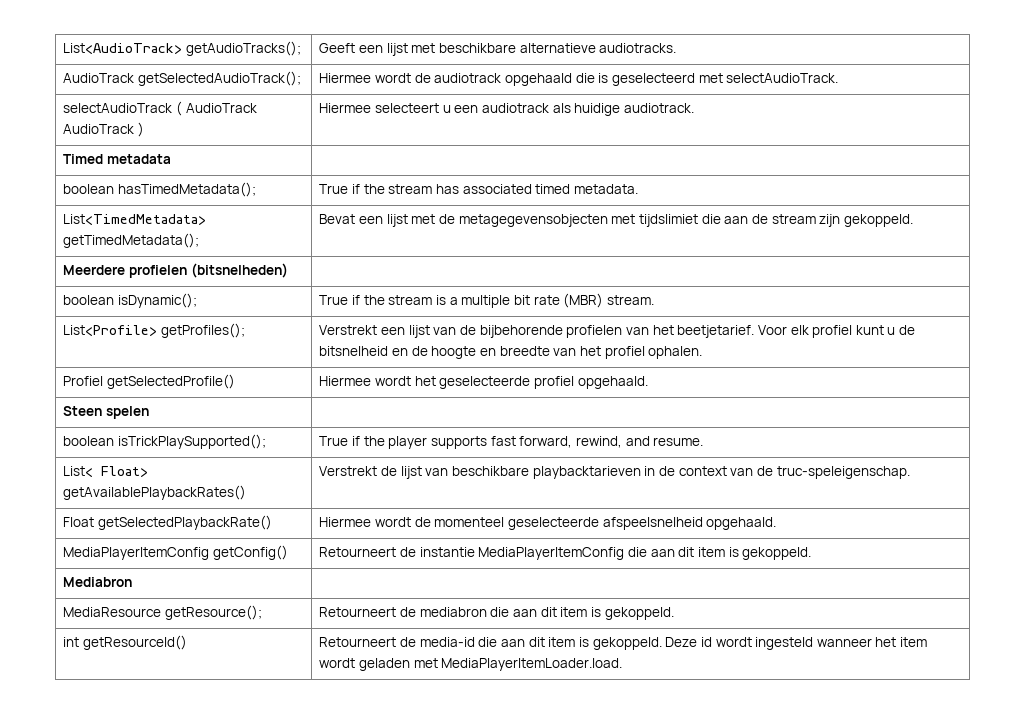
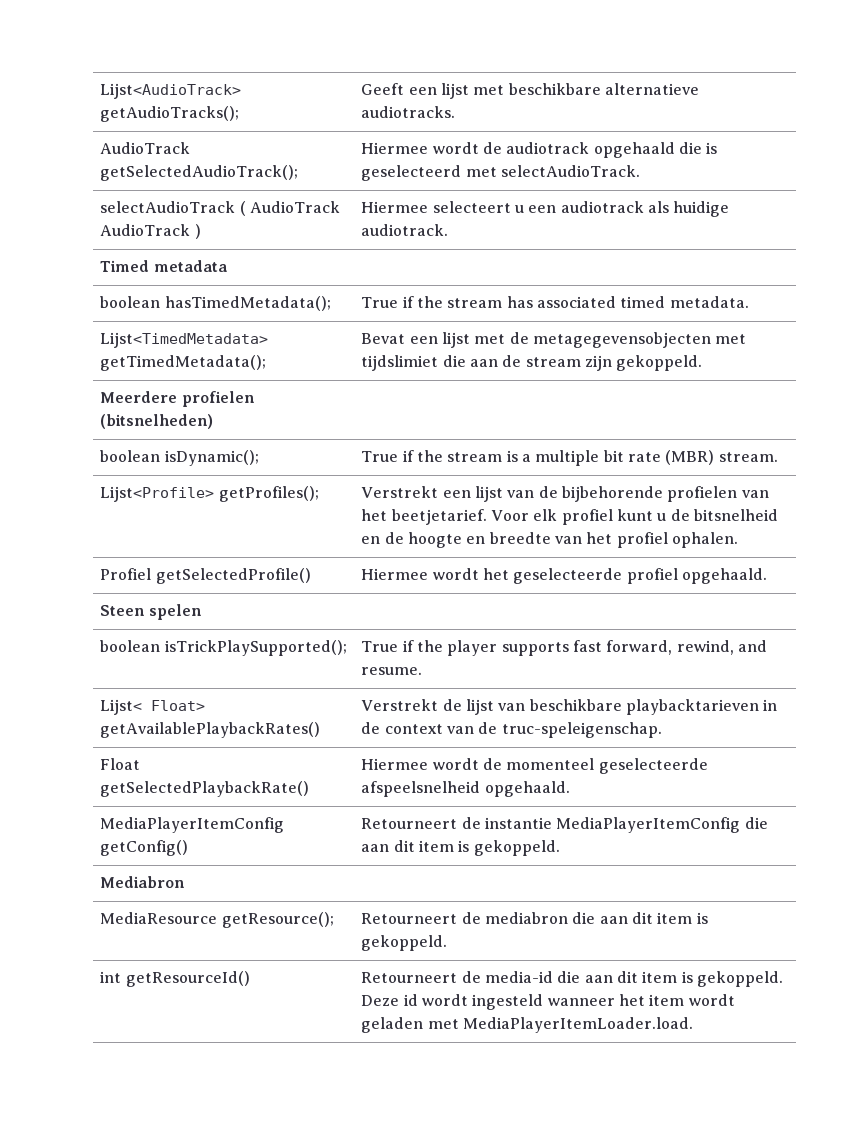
[63,43,183,54] List<AudioTrack> -> [100,83,242,99] Lijst<AudioTrack>
[63,214,207,225] List<TimedMetadata> -> [100,332,269,348] Lijst<TimedMetadata>
[63,325,158,336] List<Profile> -> [100,486,215,502] Lijst<Profile>
[63,466,94,477] List< -> [100,699,143,715] Lijst<

